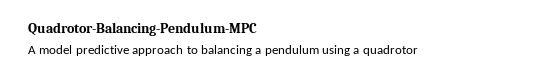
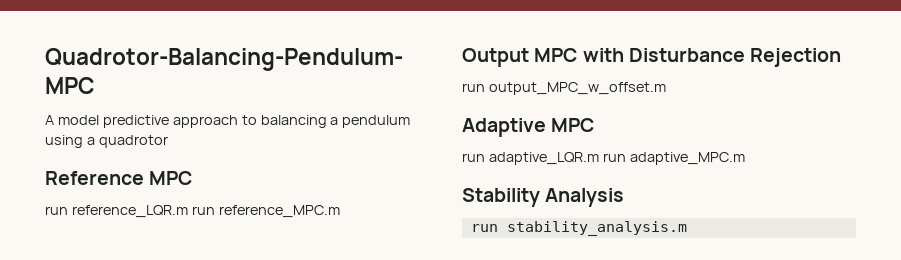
(418, 50) none -> [45,171,193,185] [45,205,340,218] [462,48,842,67] [462,82,666,95] [462,118,595,137] [462,152,745,165] [462,188,625,207] [470,221,687,236] // Reference MPC // run reference_LQR.m run reference_MPC.m // Output MPC with Disturbance Rejection // run output_MPC_w_offset.m // Adaptive MPC // run adaptive_LQR.m run adaptive_MPC.m // Stability Analysis // run stability_analysis.m

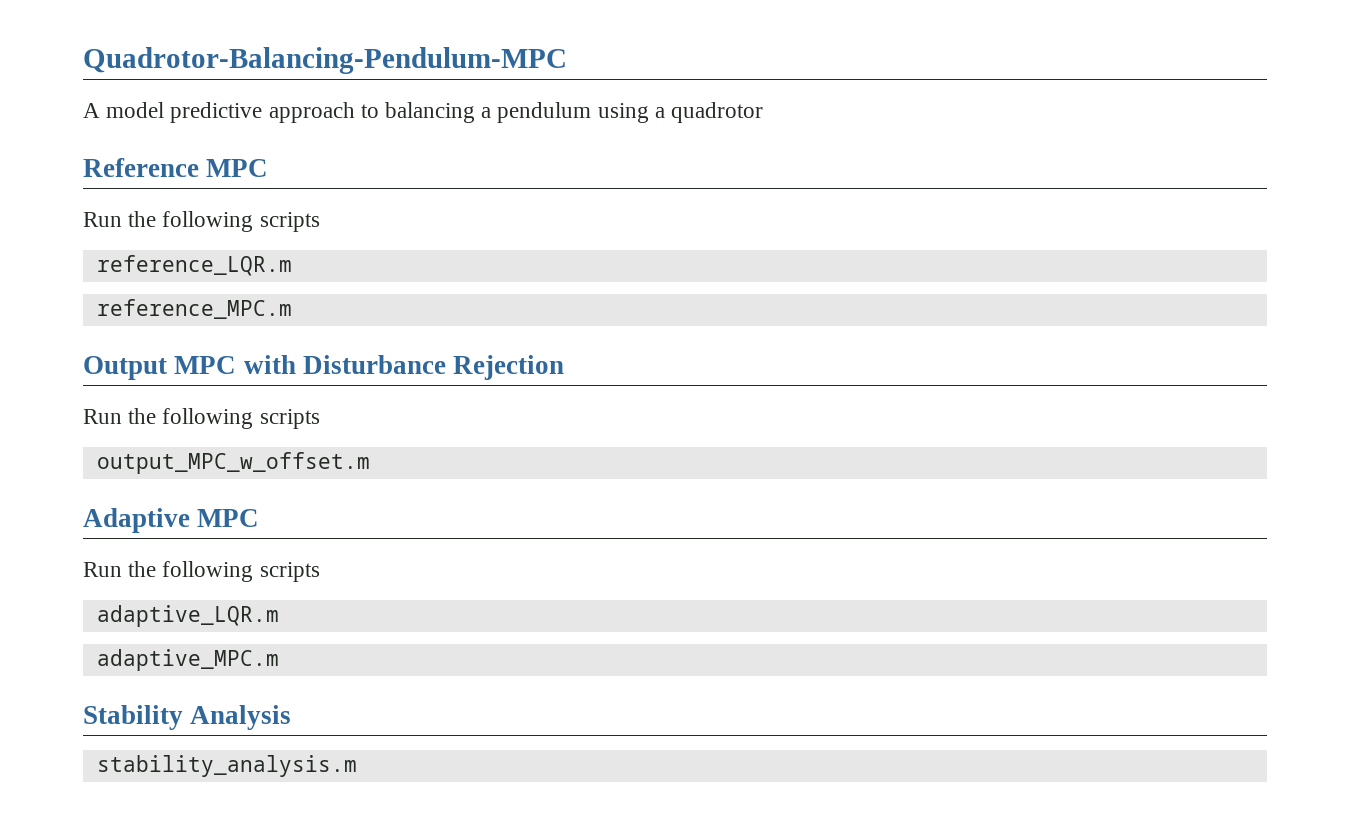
[45,206,68,215] run -> [83,211,320,232] Run the following scripts //
[191,206,215,215] run -> (292, 265) //
[462,83,485,92] run -> [83,408,320,429] Run the following scripts //
[462,153,485,162] run -> [83,561,320,582] Run the following scripts //
[602,153,626,162] run -> (279, 616) //
[470,224,498,232] run -> (292, 717) none

